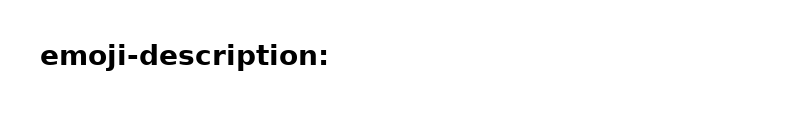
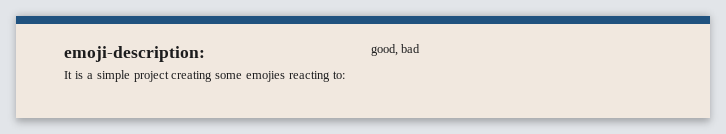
(329, 57) none -> [64,70,345,82] [371,44,421,56] // It is a simple project creating some emojies reacting to: good, bad

